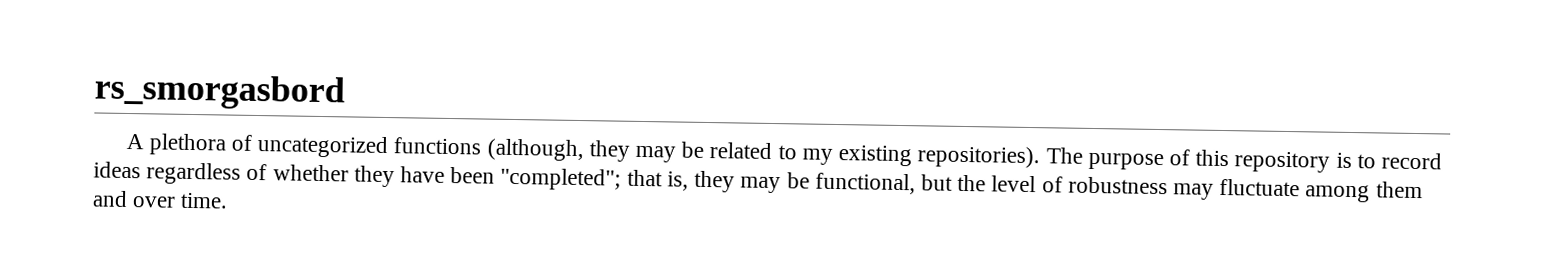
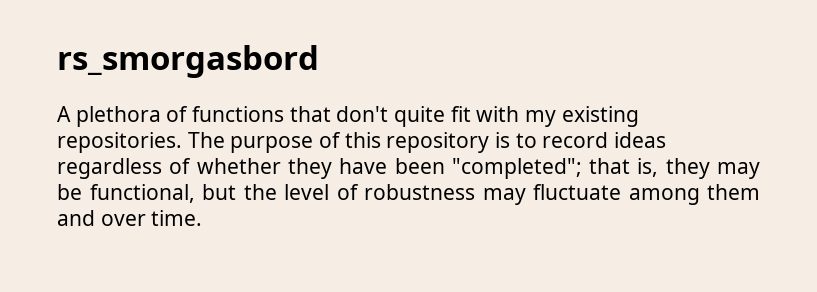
[257,135,797,163] uncategorized functions (although, they may be related to -> [192,106,520,127] functions that don't quite fit with
[917,145,1041,169] repositories). -> [57,132,182,153] repositories.

